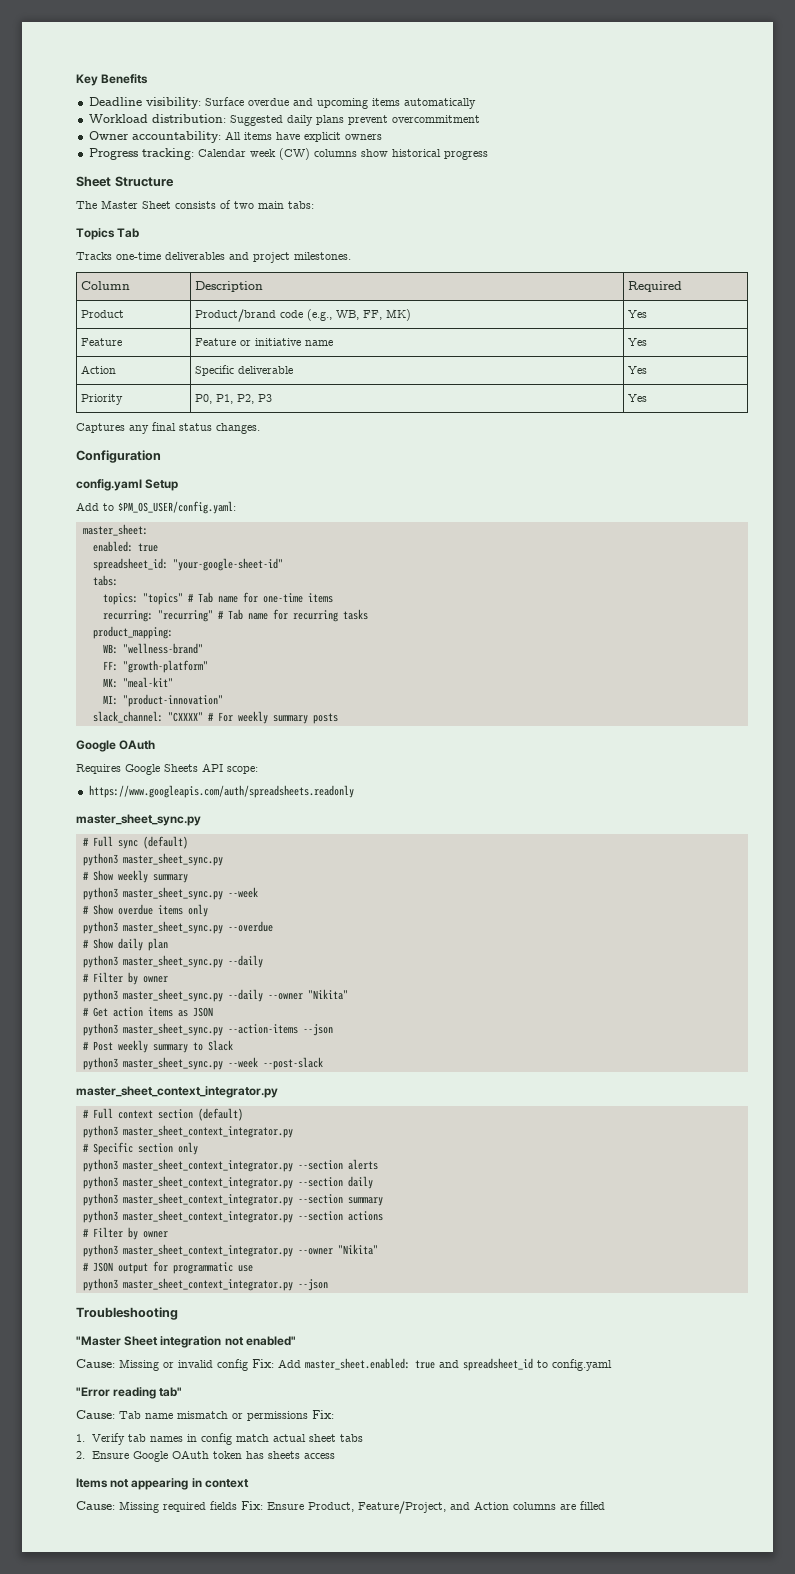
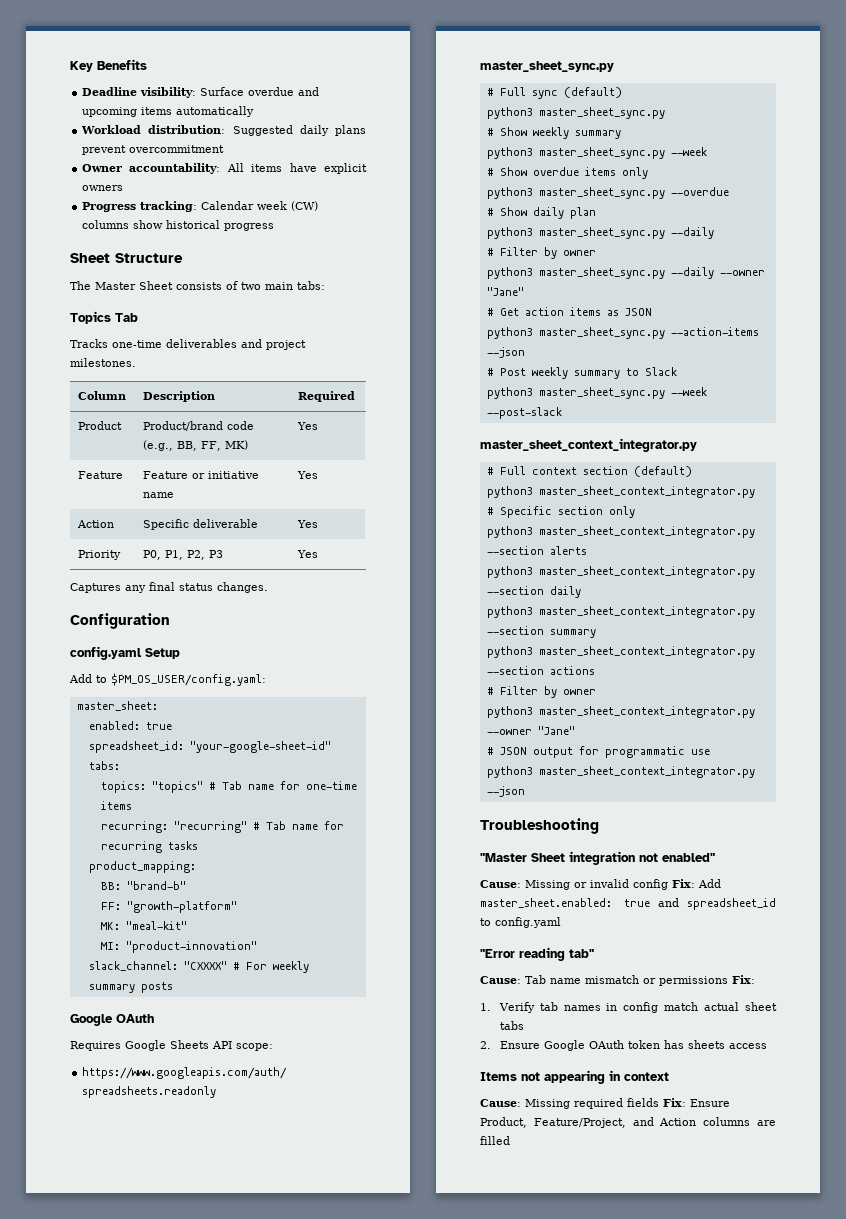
[335,310,359,320] WB, -> [177,441,198,451] BB,
[102,643,203,654] WB: "wellness-brand" -> [100,881,186,890] BB: "brand-b"
[307,989,348,1000] "Nikita" -> [486,287,524,296] "Jane"
[337,1244,378,1255] "Nikita" -> [537,726,575,735] "Jane"

